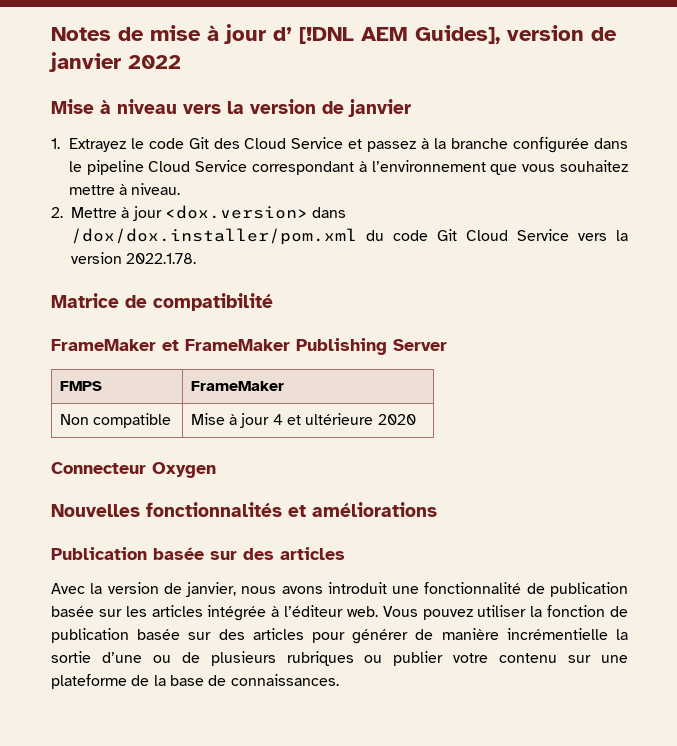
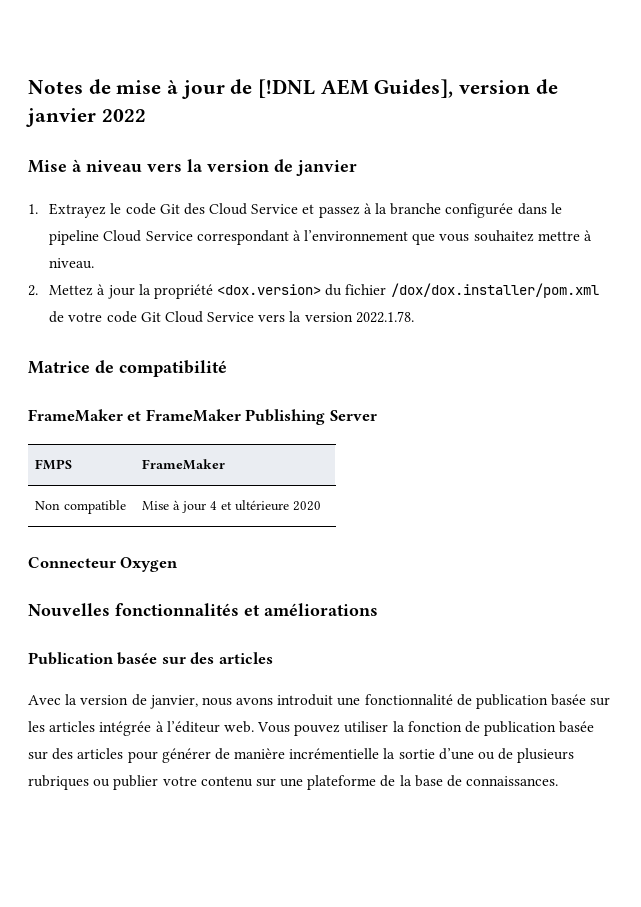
[273,27,292,41] d’ -> [230,79,253,94] de
[71,205,347,221] [71,228,384,245] Mettre à jour <dox.version> dans /dox/dox.installer/pom.xml du -> [49,283,599,299] [49,311,103,323] Mettez à jour la propriété <dox.version> du fichier /dox/dox.installer/pom.xml de votre

